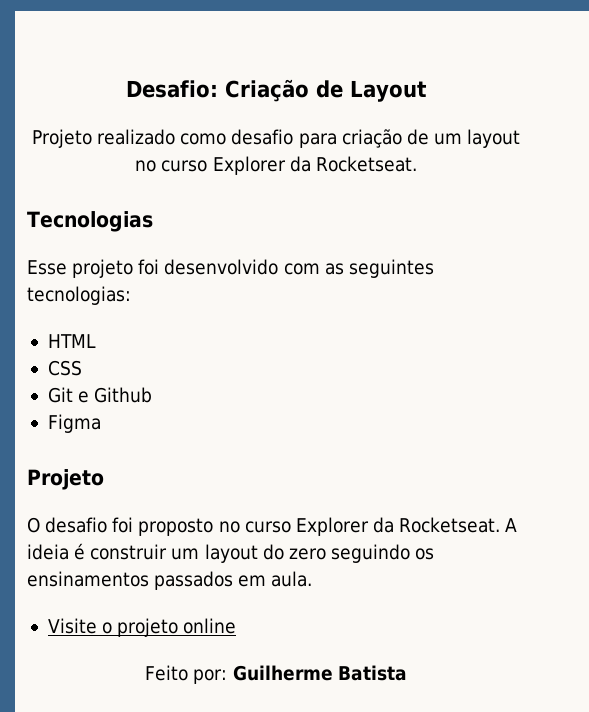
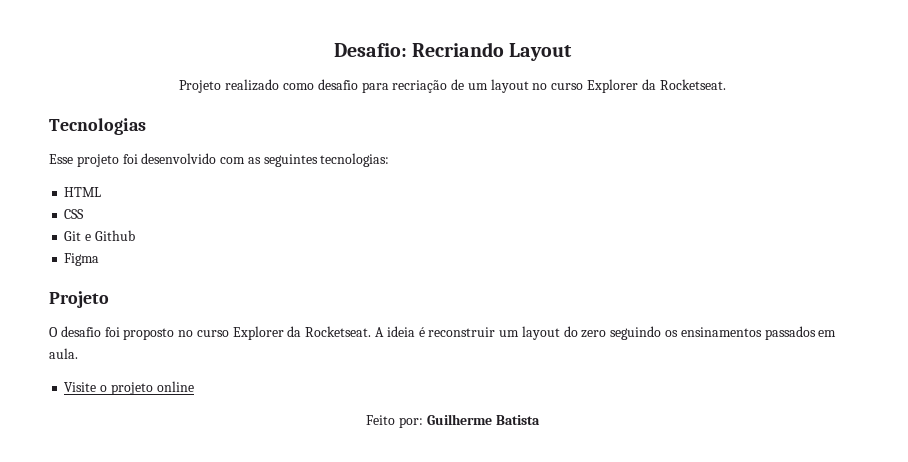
[225,79,344,102] Criação de -> [412,42,504,57] Recriando
[341,129,402,148] criação -> [392,80,448,93] recriação
[90,544,168,560] construir -> [428,327,496,337] reconstruir

